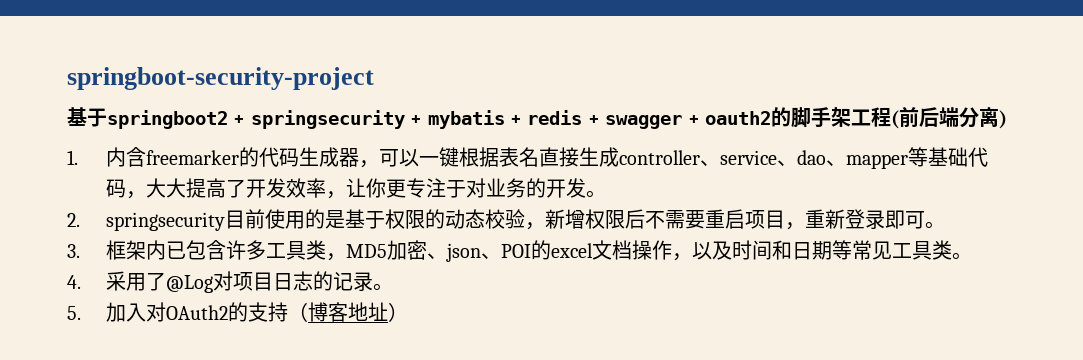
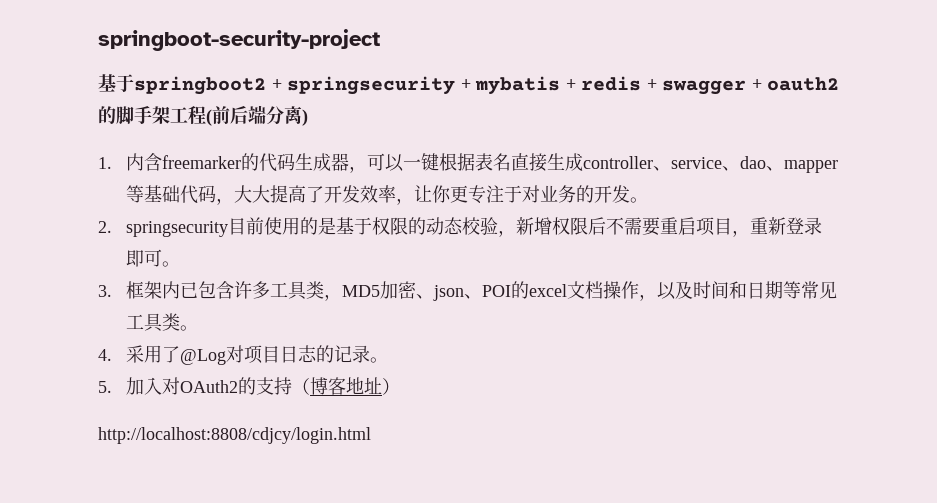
(408, 312) none -> [98,427,371,444] // http://localhost:8808/cdjcy/login.html

